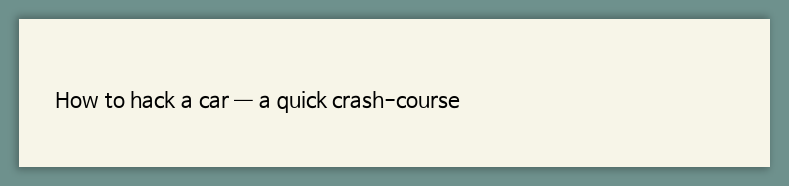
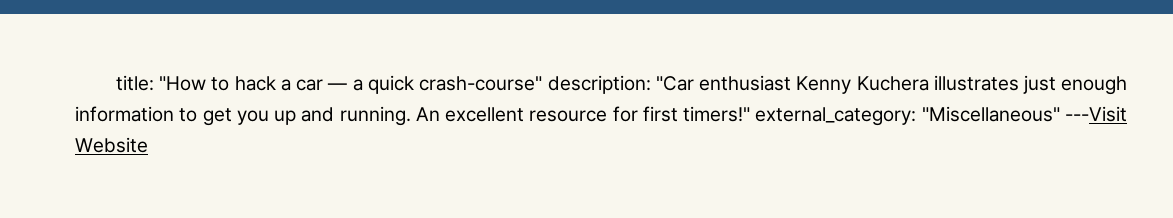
[55,92,99,108] How -> [115,75,207,91] title: "How
[332,91,461,109] crash-course -> [419,75,1128,95] [75,106,1127,126] [75,137,148,153] crash-course" description: "Car enthusiast Kenny Kuchera illustrates just enough information to get you up and running. An excellent resource for first timers!" external_category: "Miscellaneous" ---Visit Website

